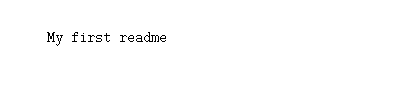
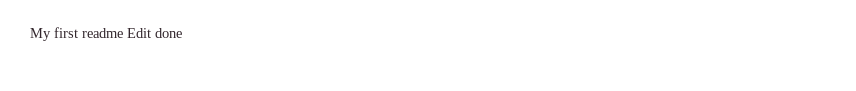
(167, 37) none -> [127,28,182,38] Edit done

